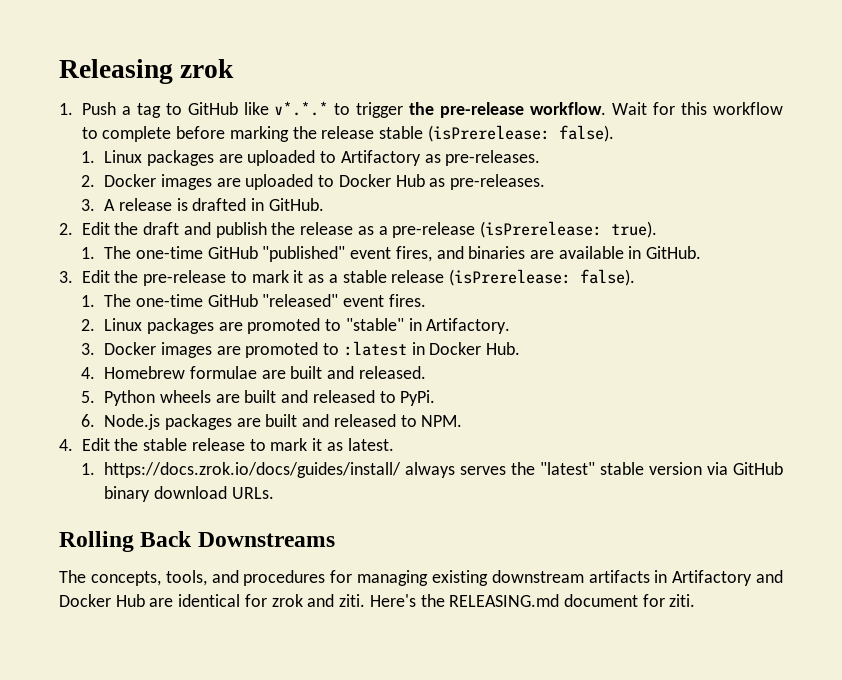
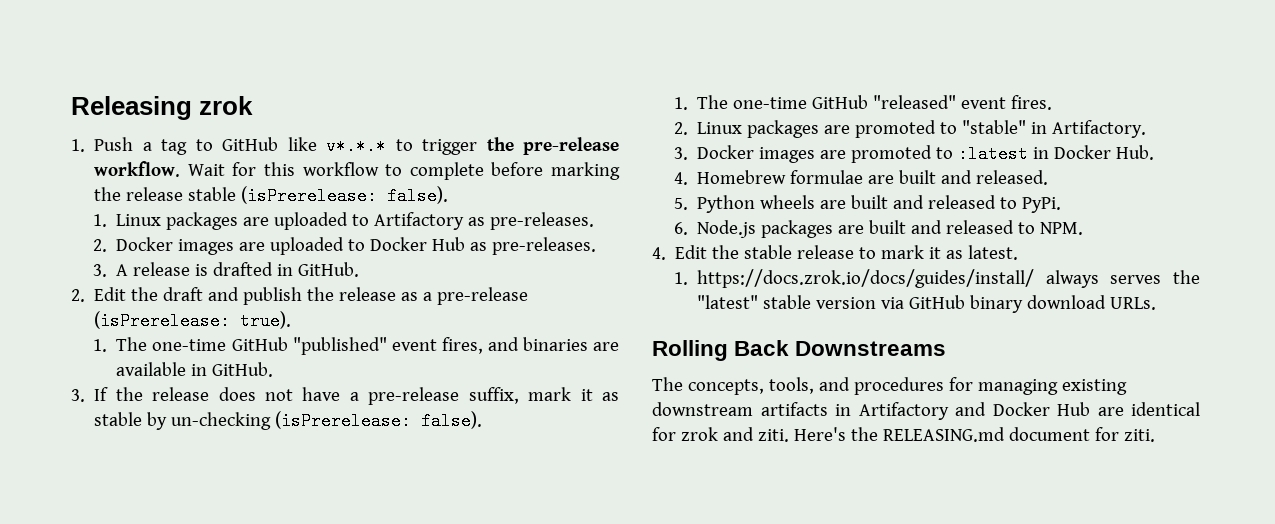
[81,270,445,286] Edit the pre-release to mark it as a stable release -> [94,387,619,405] [94,412,272,430] If the release does not have a pre-release suffix, mark it as stable by un-checking

